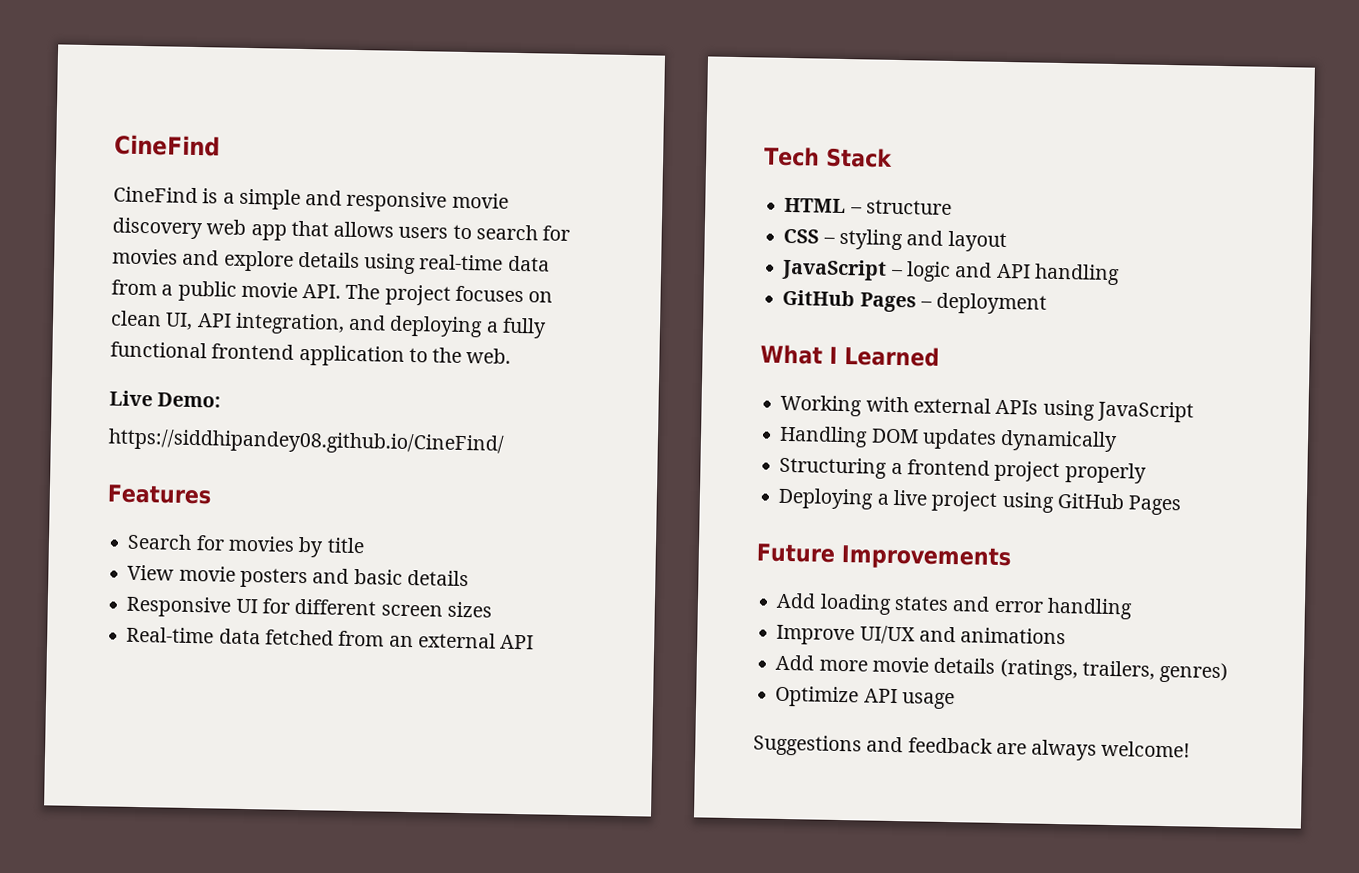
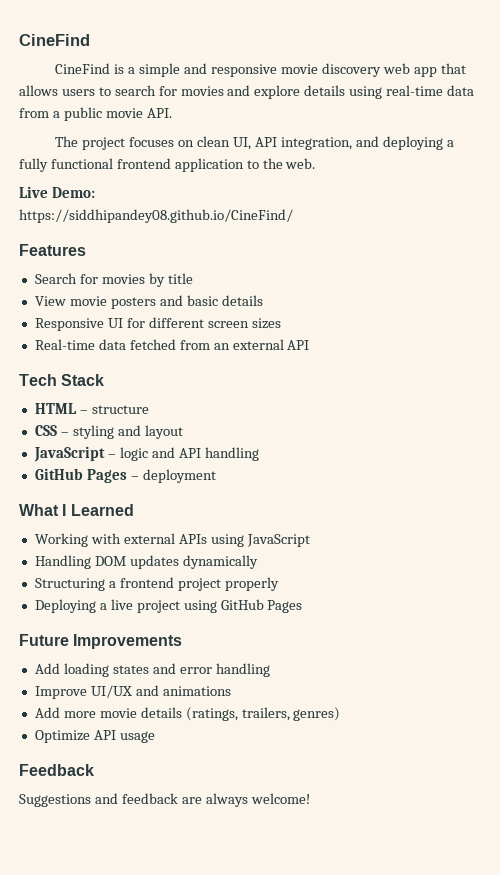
(342, 291) none -> (172, 113) //
(955, 701) none -> [19,764,94,776] // Feedback

